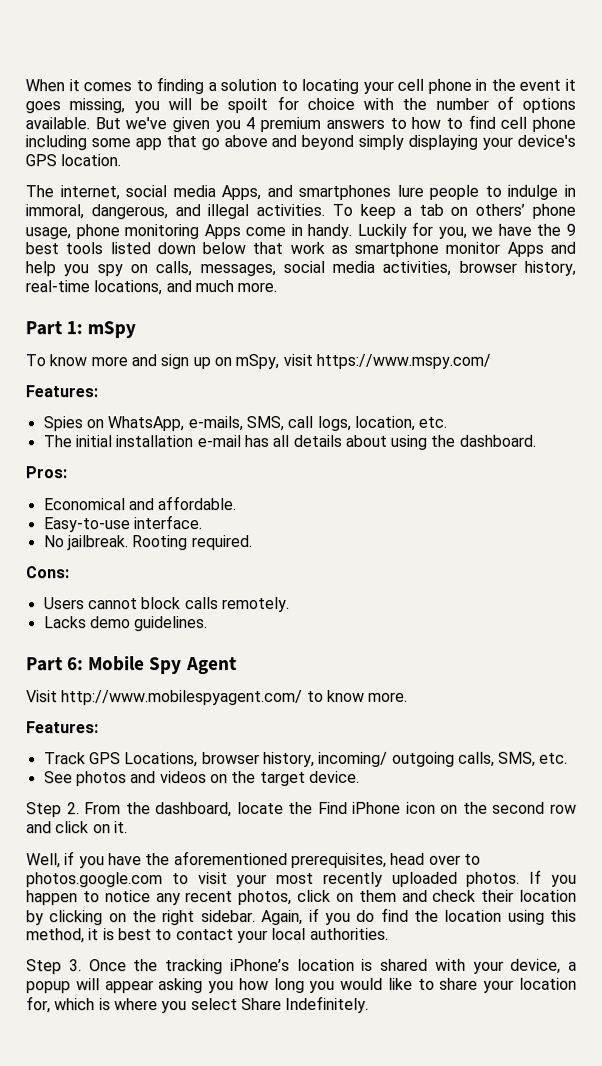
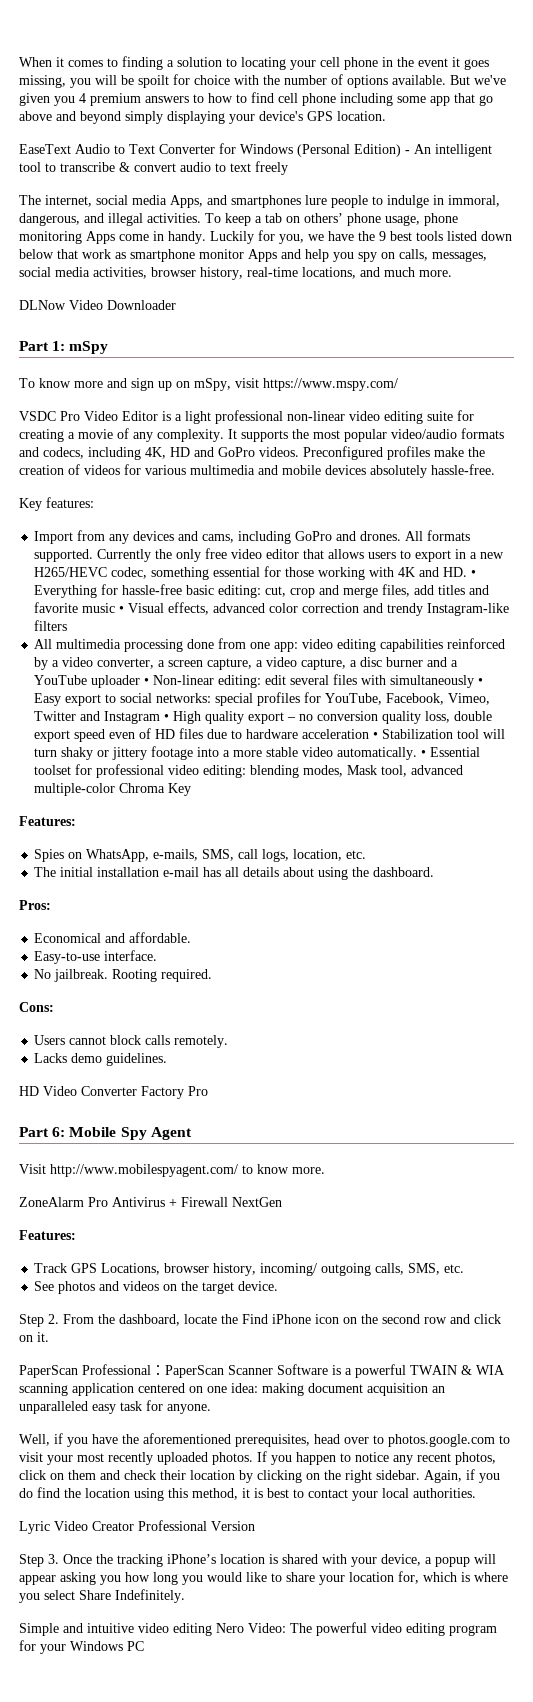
(122, 160) none -> [19,143,492,157] [19,161,288,175] // EaseText Audio to Text Converter for Windows (Personal Edition) - An intelligent tool to transcribe & convert audio to text freely
(278, 287) none -> [19,300,176,310] // DLNow Video Downloader
(491, 361) none -> [19,410,474,424] [19,428,504,442] [19,446,485,460] [19,464,495,478] [19,497,94,511] [34,530,471,544] [34,548,505,562] [34,566,477,580] [34,584,490,598] [34,602,510,616] [34,620,68,631] [34,638,506,652] [34,657,459,670] [34,674,484,688] [34,692,491,706] [34,711,493,724] [34,728,506,742] [34,746,481,760] [34,764,464,778] [34,783,192,796] // VSDC Pro Video Editor is a light professional non-linear video editing suite for creating a movie of any complexity. It supports the most popular video/audio formats and codecs, including 4K, HD and GoPro videos. Preconfigured profiles make the creation of videos for various multimedia and mobile devices absolutely hassle-free. // Key features: // Import from any devices and cams, including GoPro and drones. All formats supported. Сurrently the only free video editor that allows users to export in a new H265/HEVC codec, something essential for those working with 4K and HD. • Everything for hassle-free basic editing: cut, crop and merge files, add titles and favorite music • Visual effects, advanced color correction and trendy Instagram-like filters // All multimedia processing done from one app: video editing capabilities reinforced by a video converter, a screen capture, a video capture, a disc burner and a YouTube uploader • Non-linear editing: edit several files with simultaneously • Easy export to social networks: special profiles for YouTube, Facebook, Vimeo, Twitter and Instagram • High quality export – no conversion quality loss, double export speed even of HD files due to hardware acceleration • Stabilization tool will turn shaky or jittery footage into a more stable video automatically. • Essential toolset for professional video editing: blending modes, Mask tool, advanced multiple-color Chroma Key
(209, 624) none -> [19,1086,208,1099] // HD Video Converter Factory Pro
(409, 696) none -> [19,1197,282,1207] // ZoneAlarm Pro Antivirus + Firewall NextGen
(128, 827) none -> [19,1364,505,1378] [19,1383,445,1396] [19,1400,211,1414] // PaperScan Professional：PaperScan Scanner Software is a powerful TWAIN & WIA scanning application centered on one idea: making document acquisition an unparalleled easy task for anyone.
(389, 933) none -> [19,1520,255,1534] // Lyric Video Creator Professional Version
(370, 1004) none -> [19,1622,497,1636] [19,1640,144,1654] // Simple and intuitive video editing Nero Video: The powerful video editing program for your Windows PC

